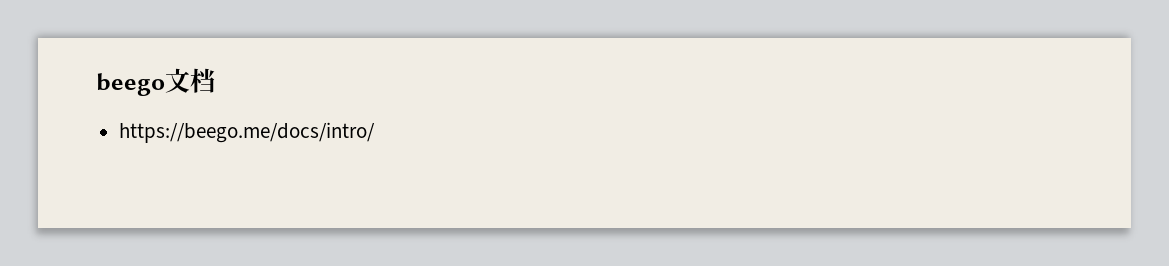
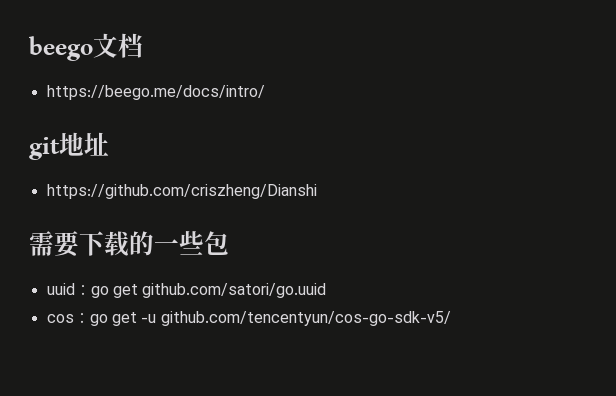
(376, 132) none -> [29,132,109,160] [46,184,317,199] [29,231,229,257] [46,283,327,298] [46,311,451,326] // git地址 // https://github.com/criszheng/Dianshi // 需要下载的一些包 // uuid：go get github.com/satori/go.uuid // cos：go get -u github.com/tencentyun/cos-go-sdk-v5/

